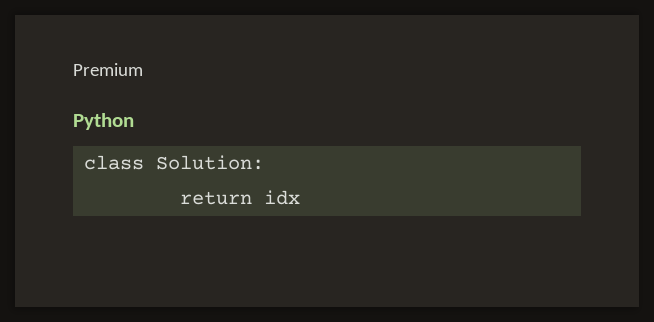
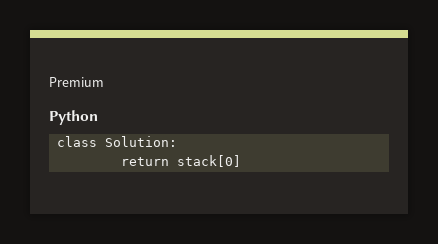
[264,190,301,205] idx -> [176,155,241,167] stack[0]

